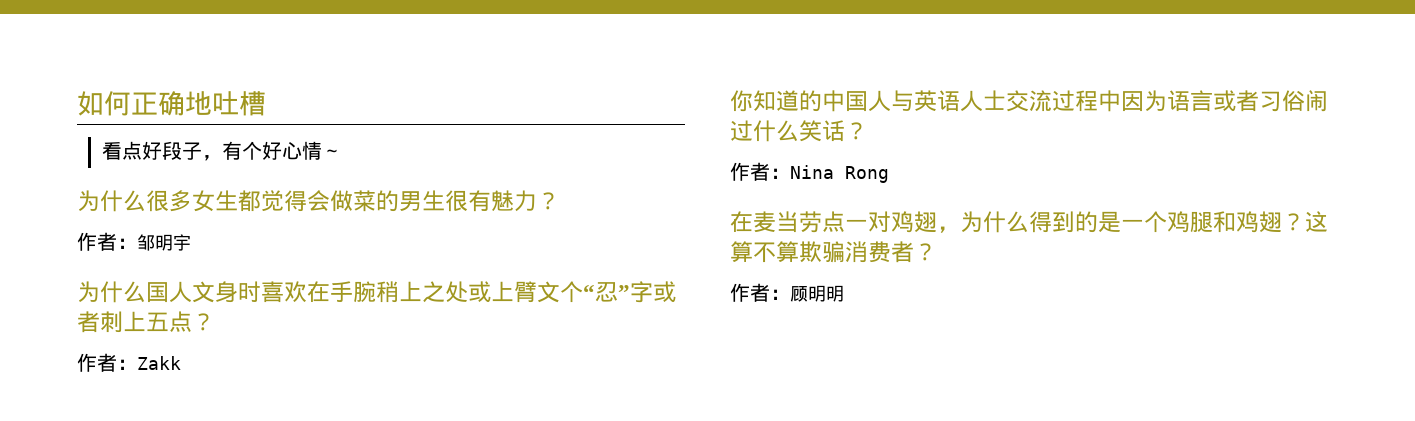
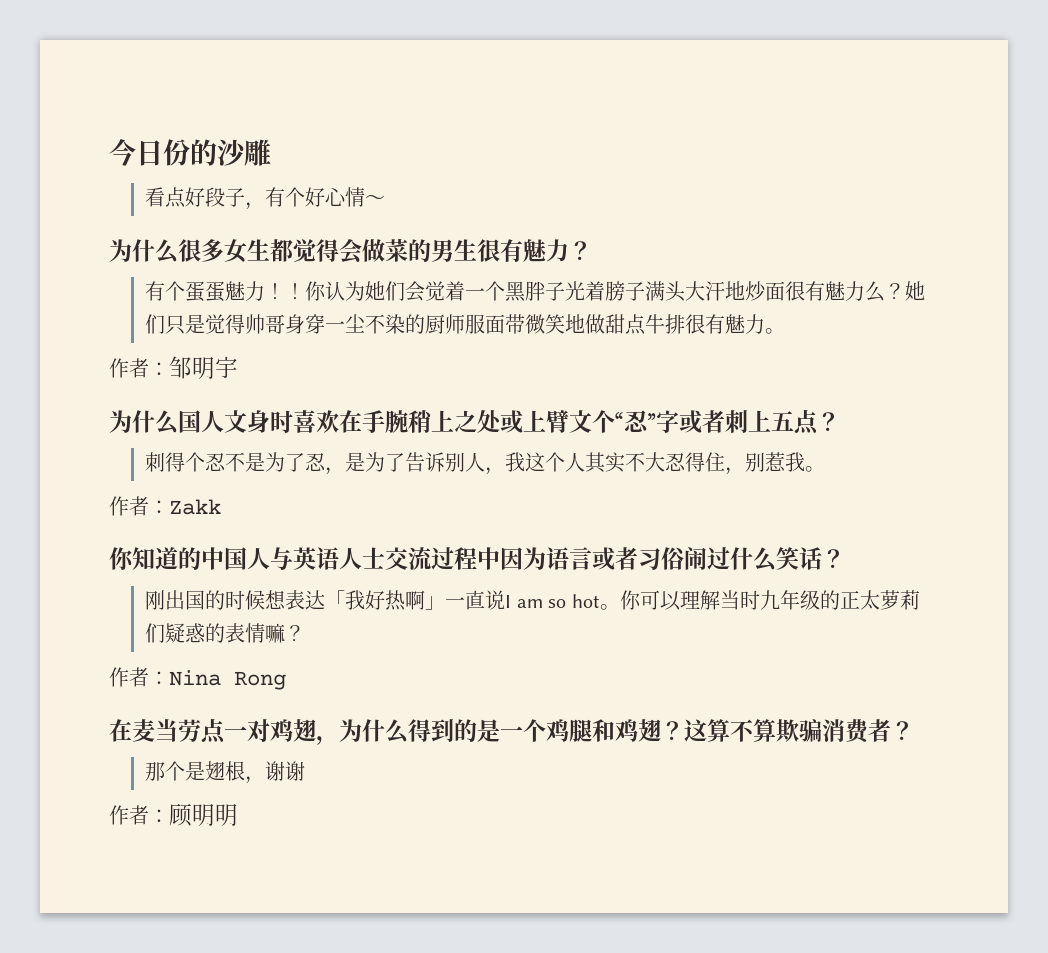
[77,91,266,116] 如何正确地吐槽 -> [109,139,271,166] 今日份的沙雕
(560, 201) none -> [145,281,926,302] [145,314,786,335] // 有个蛋蛋魅力！！你认为她们会觉着一个黑胖子光着膀子满头大汗地炒面很有魅力么？她们只是觉得帅哥身穿一尘不染的厨师服面带微笑地做甜点牛排很有魅力。
(215, 322) none -> [145,452,826,475] // 刺得个忍不是为了忍，是为了告诉别人，我这个人其实不大忍得住，别惹我。
(868, 131) none -> [145,590,920,611] [145,623,306,643] // 刚出国的时候想表达「我好热啊」一直说I am so hot。你可以理解当时九年级的正太萝莉们疑惑的表情嘛？
(937, 252) none -> [145,761,306,784] // 那个是翅根，谢谢

